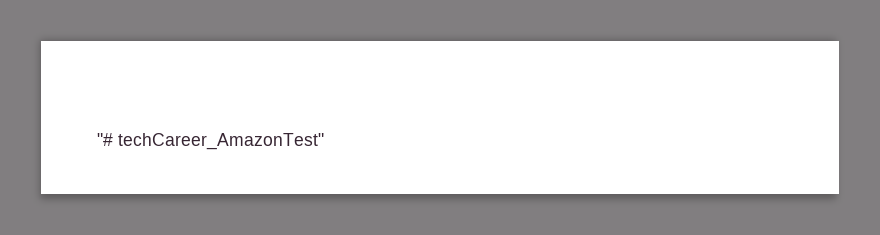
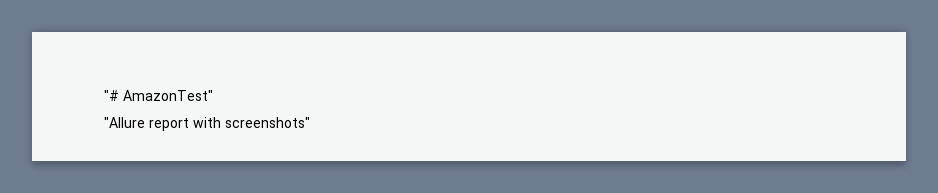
[118,133,324,150] techCareer_AmazonTest" -> [123,90,213,101] [104,117,310,131] AmazonTest" // "Allure report with screenshots"

